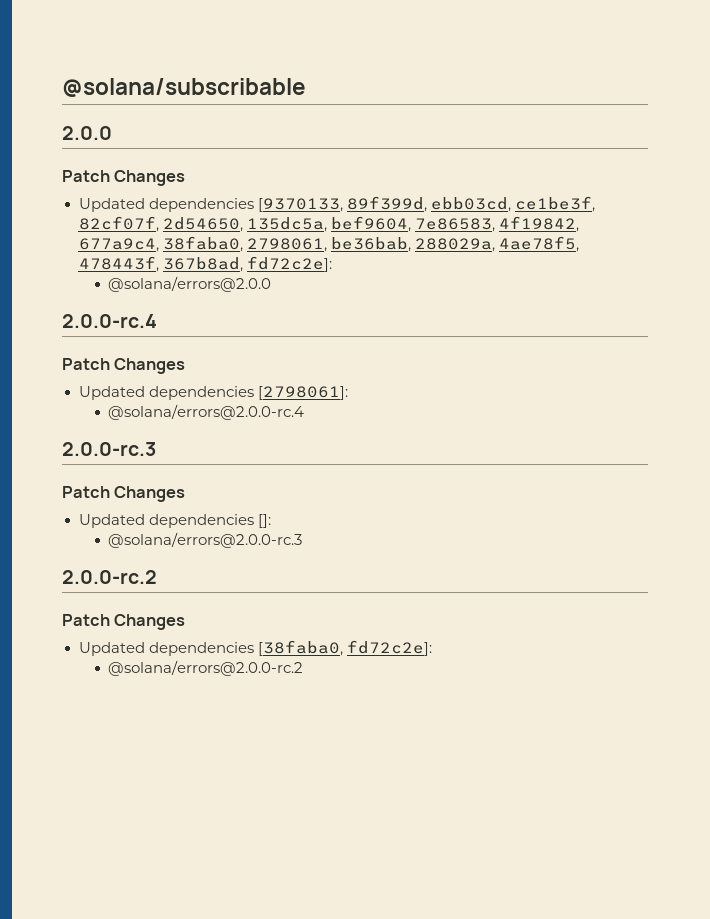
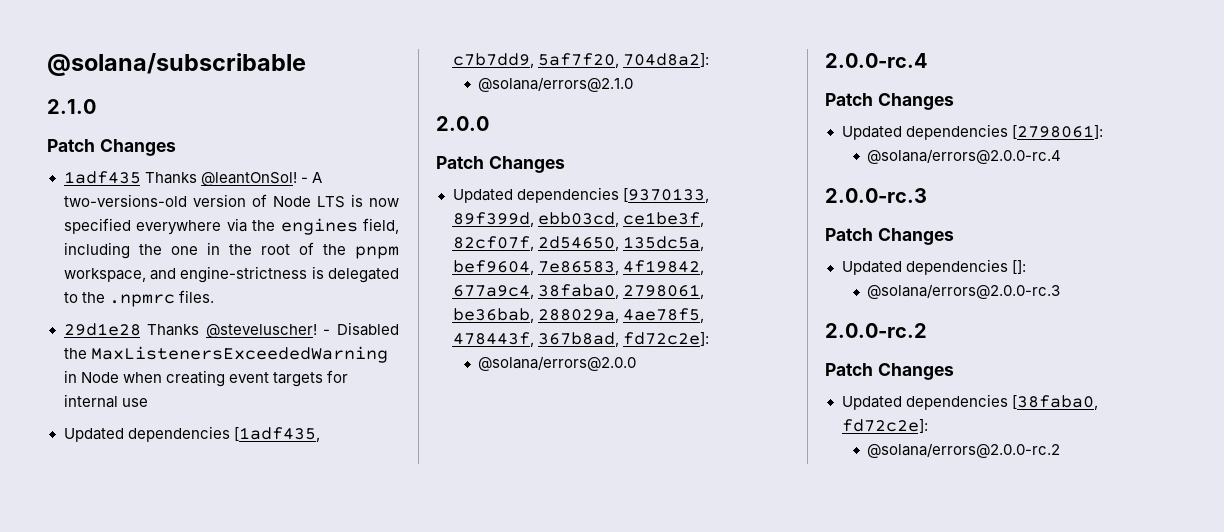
(306, 87) none -> [47,99,96,114] [47,139,176,156] [63,171,322,186] [63,194,399,208] [63,218,399,235] [63,242,399,259] [63,266,399,283] [63,290,214,307] [63,322,399,338] [63,346,388,363] [63,370,348,387] [63,394,148,408] [63,426,320,442] [452,53,709,68] [478,77,634,92] // 2.1.0 // Patch Changes // 1adf435 Thanks @leantOnSol! - A two-versions-old version of Node LTS is now specified everywhere via the engines field, including the one in the root of the pnpm workspace, and engine-strictness is delegated to the .npmrc files. // 29d1e28 Thanks @steveluscher! - Disabled the MaxListenersExceededWarning in Node when creating event targets for internal use // Updated dependencies [1adf435, c7b7dd9, 5af7f20, 704d8a2]: // @solana/errors@2.1.0

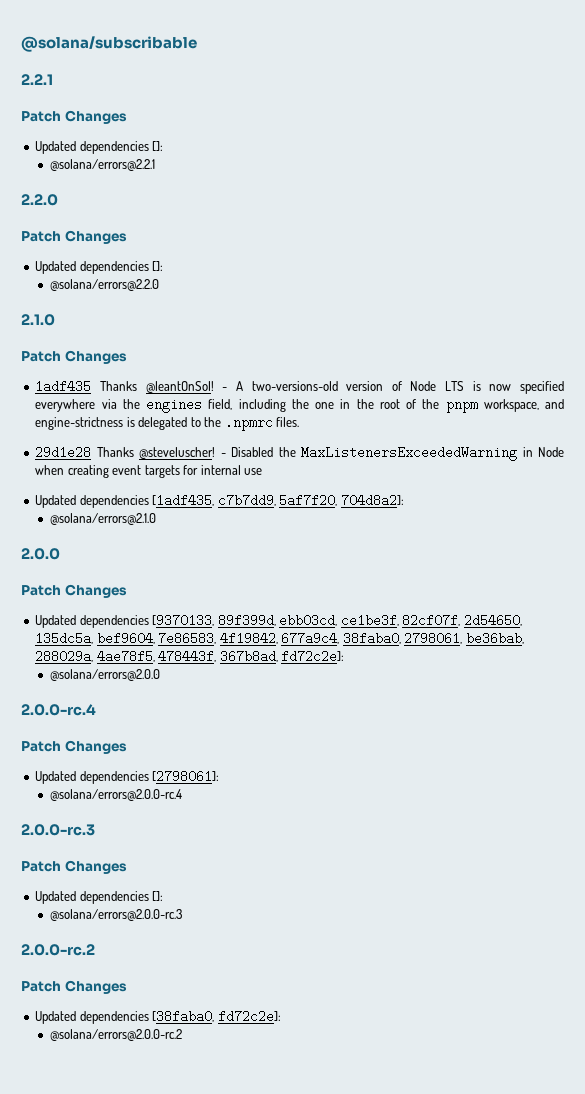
(306, 64) none -> [21,74,53,85] [21,110,127,124] [35,141,164,154] [49,159,155,171] [21,194,58,206] [21,230,127,244] [35,261,164,274] [49,279,159,291] // 2.2.1 // Patch Changes // Updated dependencies []: // @solana/errors@2.2.1 // 2.2.0 // Patch Changes // Updated dependencies []: // @solana/errors@2.2.0

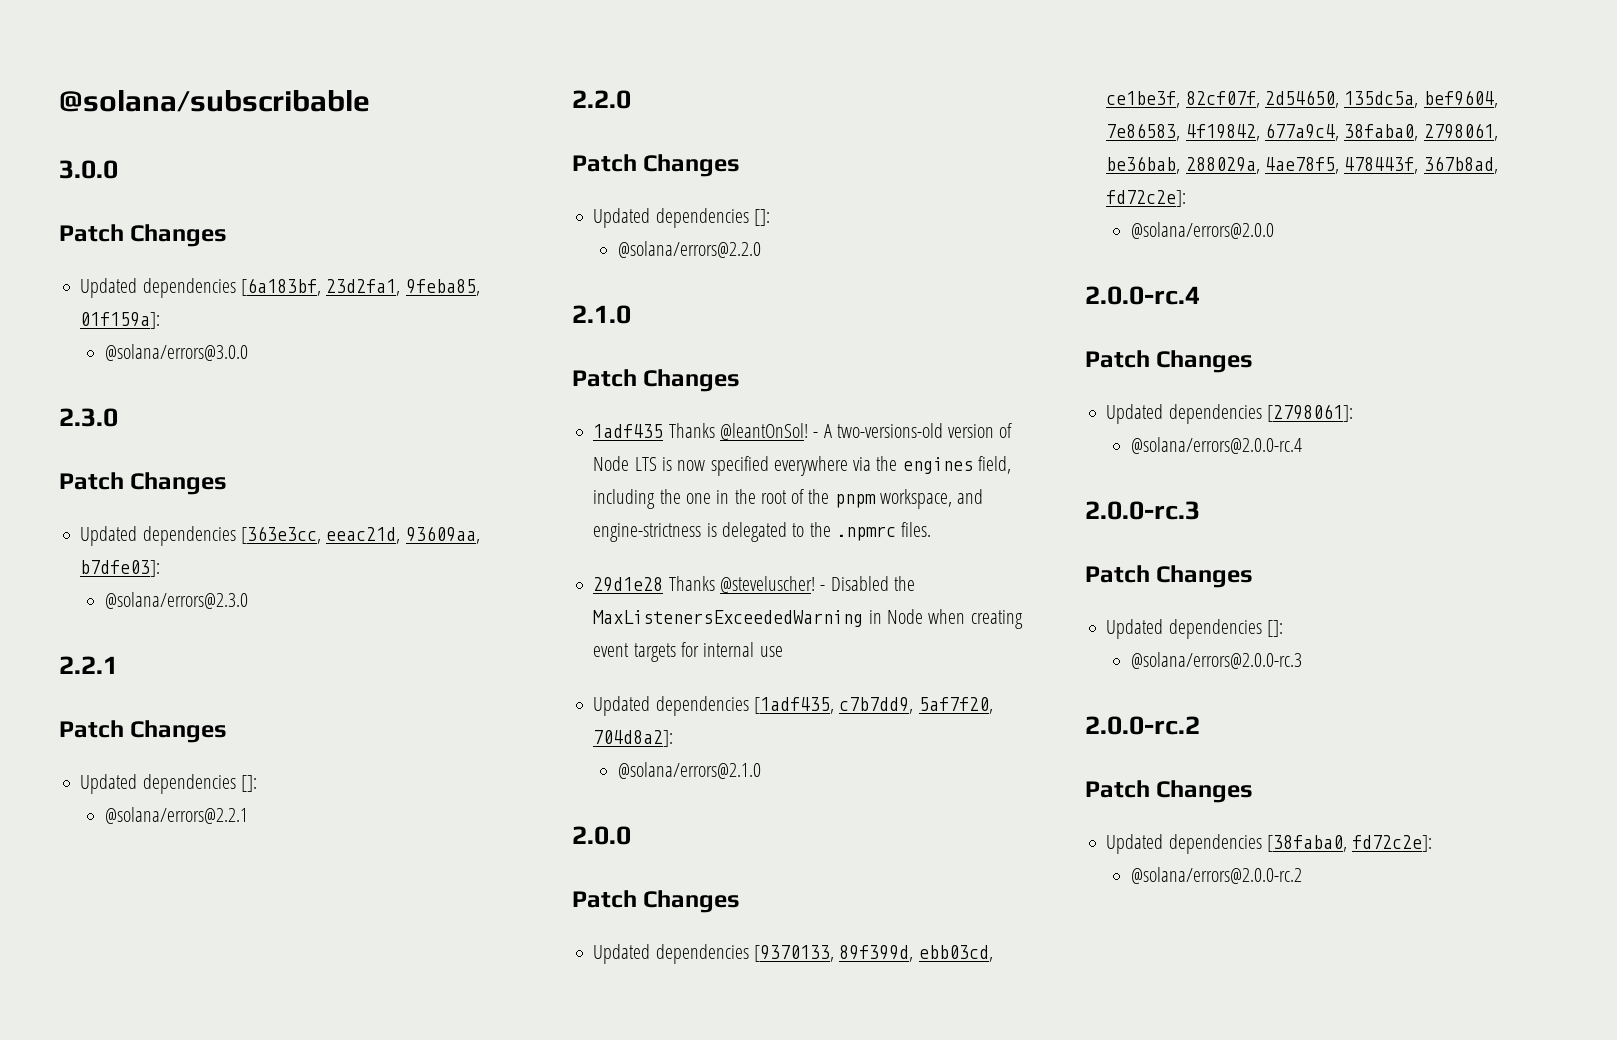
(197, 44) none -> [59,160,118,179] [59,224,228,247] [80,278,480,298] [80,312,161,329] [104,344,248,361] [59,408,118,427] [59,472,228,495] [80,526,480,546] [80,560,161,577] [104,592,248,609] // 3.0.0 // Patch Changes // Updated dependencies [6a183bf, 23d2fa1, 9feba85, 01f159a]: // @solana/errors@3.0.0 // 2.3.0 // Patch Changes // Updated dependencies [363e3cc, eeac21d, 93609aa, b7dfe03]: // @solana/errors@2.3.0

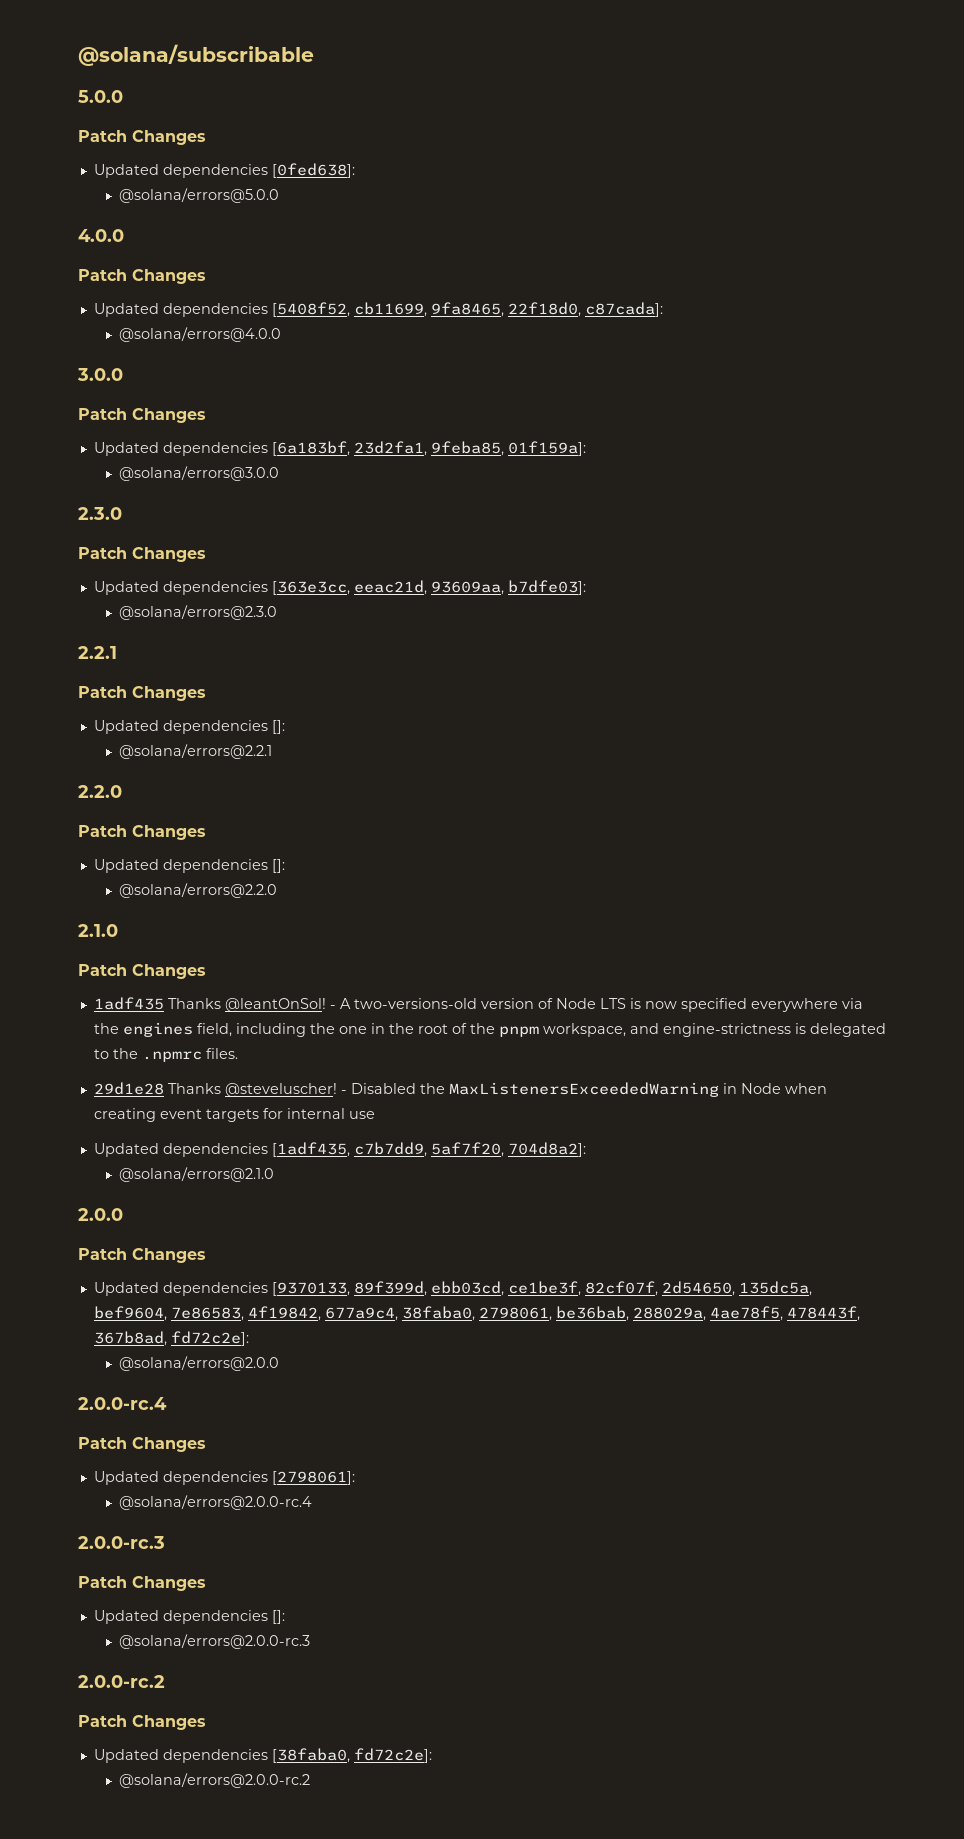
(370, 101) none -> [78,90,123,103] [78,130,206,145] [93,163,355,178] [119,188,280,203] [78,229,124,242] [78,269,206,284] [93,302,663,317] [119,327,282,342] // 5.0.0 // Patch Changes // Updated dependencies [0fed638]: // @solana/errors@5.0.0 // 4.0.0 // Patch Changes // Updated dependencies [5408f52, cb11699, 9fa8465, 22f18d0, c87cada]: // @solana/errors@4.0.0

